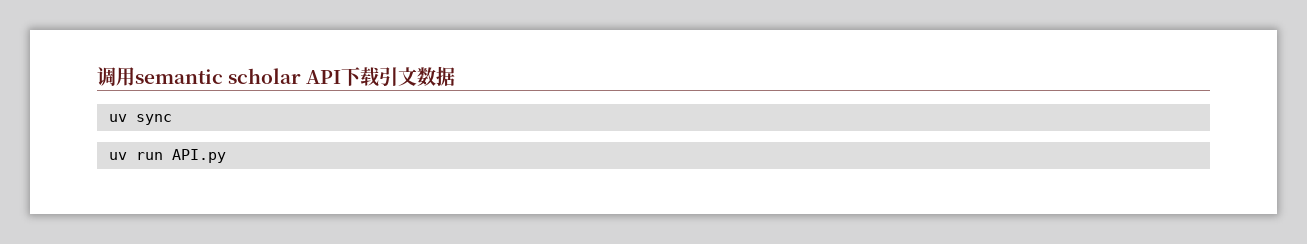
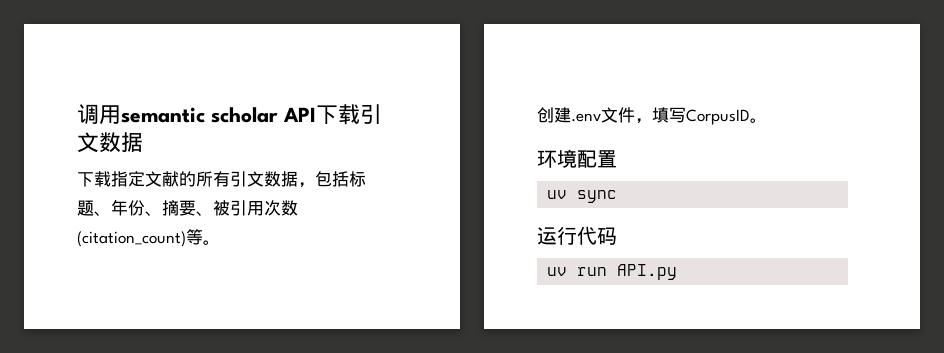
(456, 76) none -> [77,171,366,188] [77,199,298,216] [77,229,220,247] [537,107,767,125] [537,149,617,168] // 下载指定文献的所有引文数据，包括标题、年份、摘要、被引用次数(citation_count)等。 // 创建.env文件，填写CorpusID。 // 环境配置
(172, 119) none -> [537,226,617,245] // 运行代码

